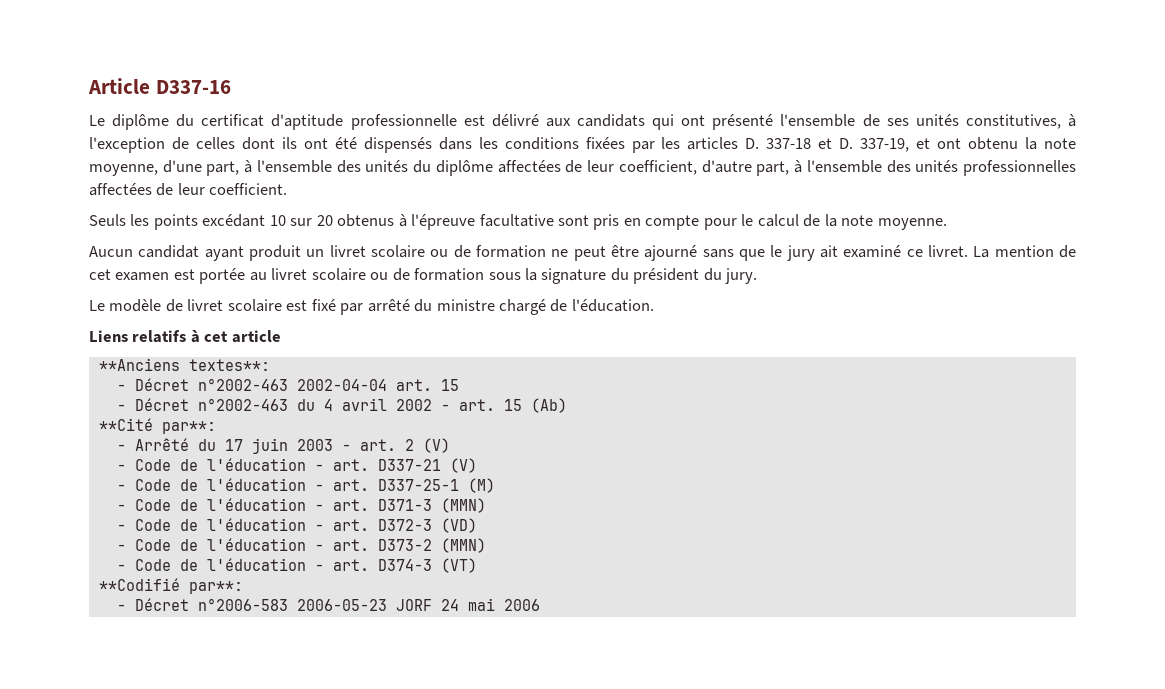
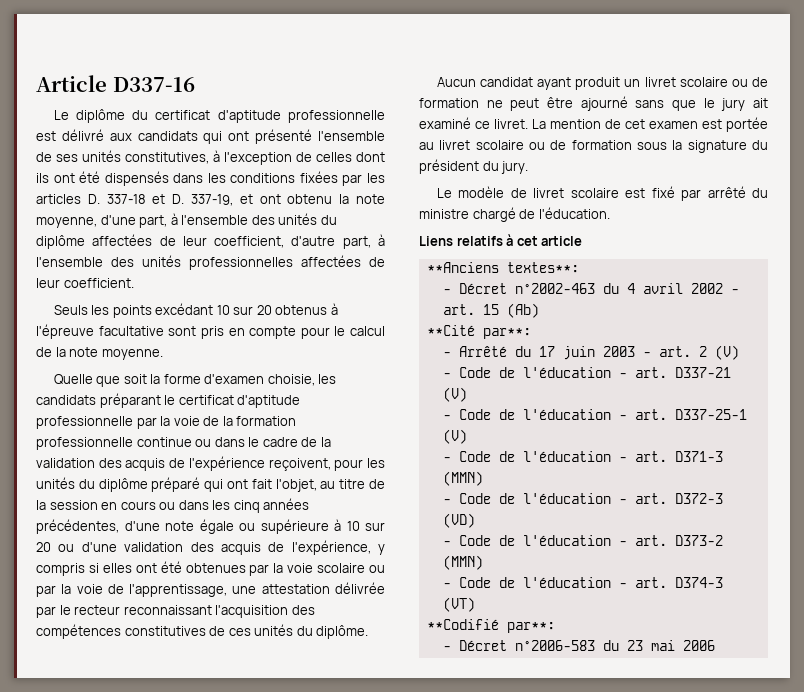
(947, 224) none -> [53,374,337,387] [36,393,301,408] [36,416,297,429] [36,437,331,450] [36,456,386,471] [36,477,386,492] [36,498,310,513] [36,519,385,534] [36,540,385,555] [36,561,385,576] [36,582,385,597] [36,605,315,618] [36,624,369,639] // Quelle que soit la forme d'examen choisie, les candidats préparant le certificat d'aptitude professionnelle par la voie de la formation professionnelle continue ou dans le cadre de la validation des acquis de l'expérience reçoivent, pour les unités du diplôme préparé qui ont fait l'objet, au titre de la session en cours ou dans les cinq années précédentes, d'une note égale ou supérieure à 10 sur 20 ou d'une validation des acquis de l'expérience, y compris si elles ont été obtenues par la voie scolaire ou par la voie de l'apprentissage, une attestation délivrée par le recteur reconnaissant l'acquisition des compétences constitutives de ces unités du diplôme.
[116,378,459,391] // - Décret n°2002-463 2002-04-04 art. 15 -> (579, 267) none
[467,478,495,493] (M) -> [442,429,467,444] (V)
[296,599,459,611] 2006-05-23 JORF 24 -> [602,640,643,651] du 23

